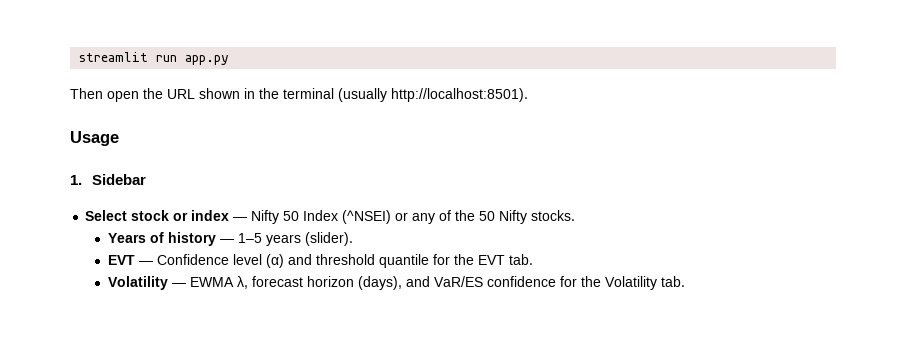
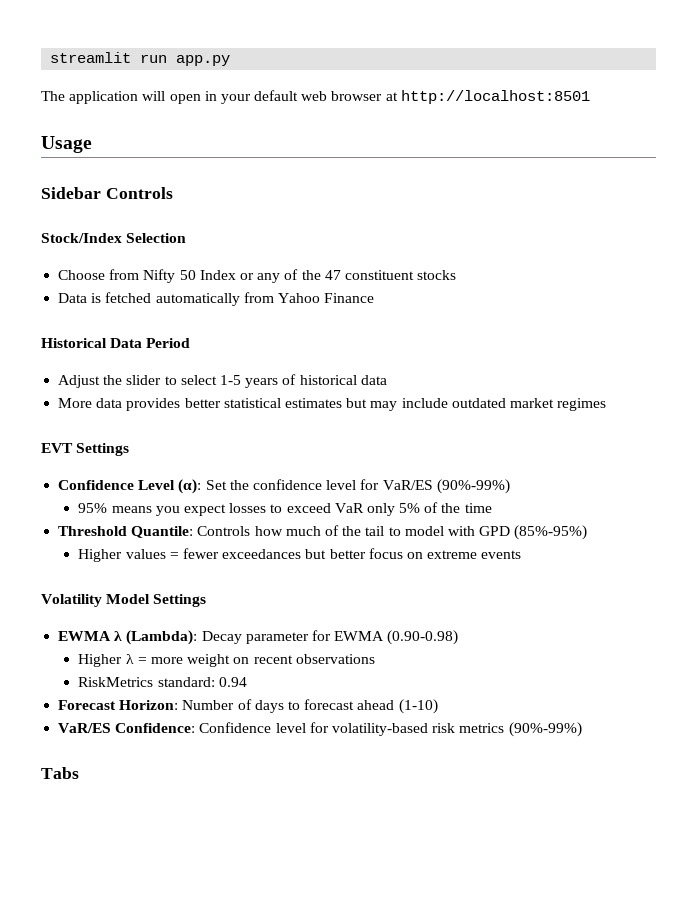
[70,88,528,102] Then open the URL shown in the terminal (usually http://localhost:8501). -> [41,90,590,104] The application will open in your default web browser at http://localhost:8501
[70,175,82,185] 1. -> (92, 144) none
[85,210,248,221] // Select stock or index — -> [105,187,173,199] [41,233,187,243] [58,269,140,280] Controls // Stock/Index Selection // Choose from
[342,210,392,224] (^NSEI) -> (236, 275) none
[479,210,576,224] [107,232,353,246] [107,254,533,268] [107,276,685,290] 50 Nifty stocks. // Years of history — 1–5 years (slider). // EVT — Confidence level (α) and threshold quantile for the EVT tab. // Volatility — EWMA λ, forecast horizon (days), and VaR/ES confidence for the Volatility tab. -> [324,270,457,280] [58,292,375,306] [41,338,191,348] [58,374,387,388] [58,398,607,411] [41,443,130,456] [58,479,510,494] [78,502,492,516] [58,525,588,540] [78,548,522,562] [41,594,207,607] [58,630,459,645] [78,654,375,667] [78,677,247,687] [58,699,438,714] [58,722,582,737] [41,767,79,779] 47 constituent stocks // Data is fetched automatically from Yahoo Finance // Historical Data Period // Adjust the slider to select 1-5 years of historical data // More data provides better statistical estimates but may include outdated market regimes // EVT Settings // Confidence Level (α): Set the confidence level for VaR/ES (90%-99%) // 95% means you expect losses to exceed VaR only 5% of the time // Threshold Quantile: Controls how much of the tail to model with GPD (85%-95%) // Higher values = fewer exceedances but better focus on extreme events // Volatility Model Settings // EWMA λ (Lambda): Decay parameter for EWMA (0.90-0.98) // Higher λ = more weight on recent observations // RiskMetrics standard: 0.94 // Forecast Horizon: Number of days to forecast ahead (1-10) // VaR/ES Confidence: Confidence level for volatility-based risk metrics (90%-99%) // Tabs

